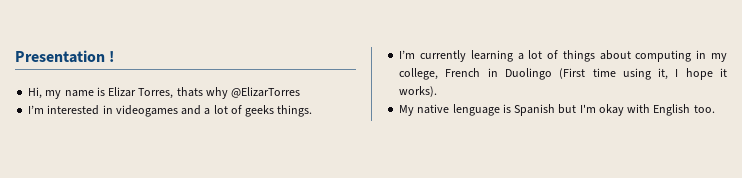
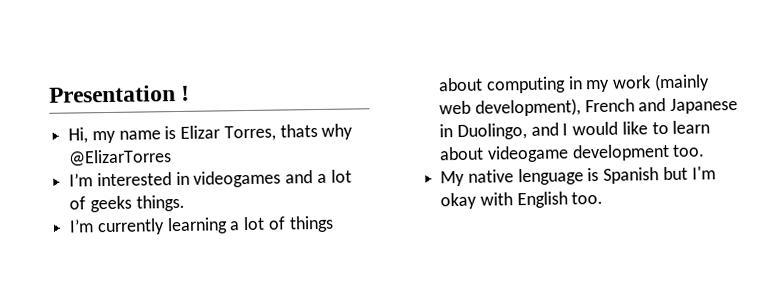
[399,68,727,80] [399,86,438,97] college, French in Duolingo (First time using it, I hope it works). -> [612,73,710,92] [439,97,739,117] [439,120,711,141] [439,143,706,163] work (mainly web development), French and Japanese in Duolingo, and I would like to learn about videogame development too.

